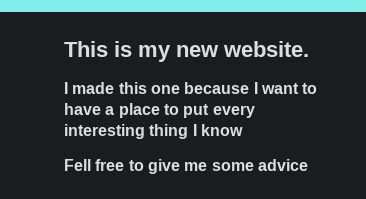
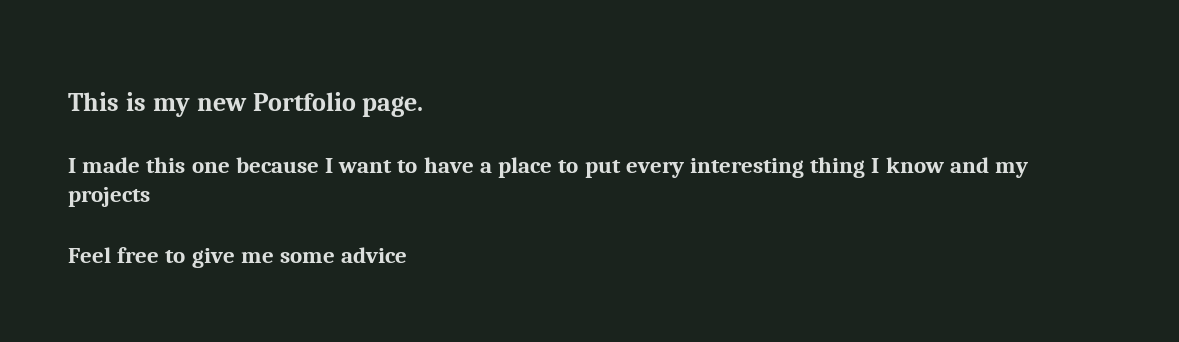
[223,41,309,57] website. -> [252,92,424,117] Portfolio page.
[64,159,91,171] // Fell -> [949,157,1028,178] [68,187,150,207] [68,247,111,263] and my projects // Feel

